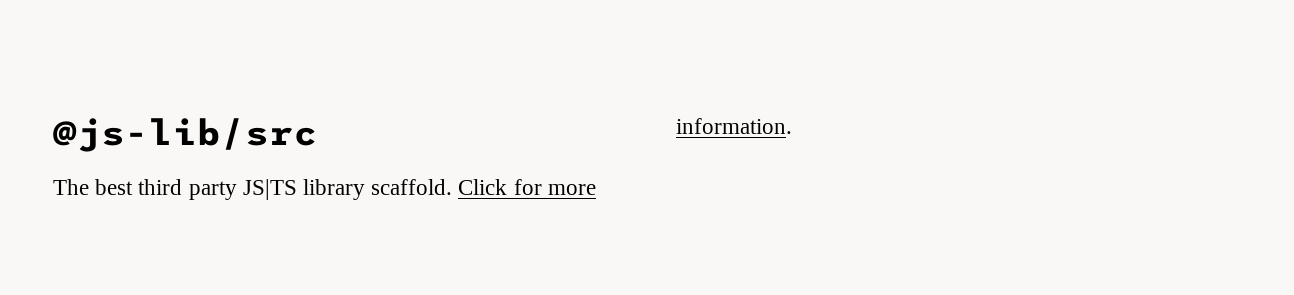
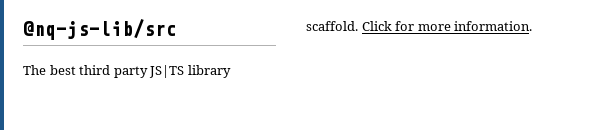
[53,118,317,152] @js-lib/src -> [23,19,177,40] @nq-js-lib/src

